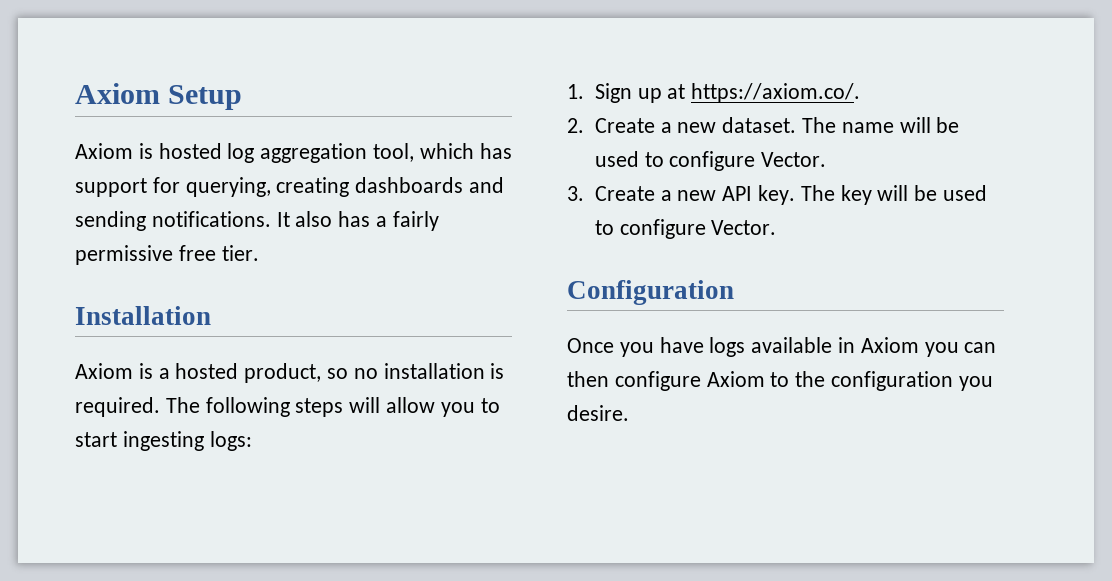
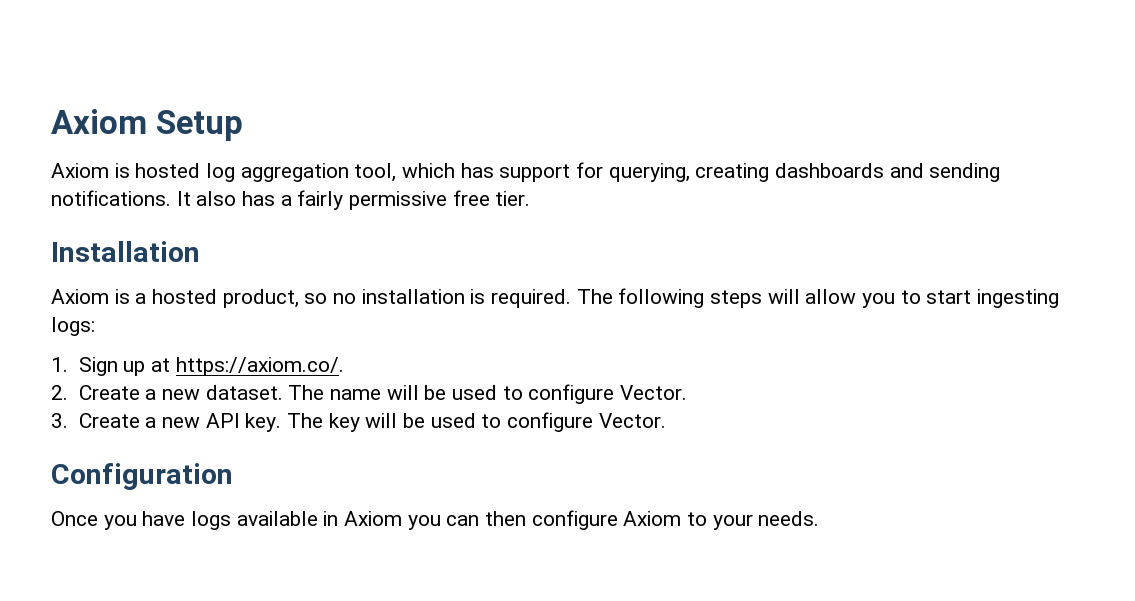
[795,371,993,391] [567,405,629,421] the configuration you desire. -> [712,511,820,530] your needs.

